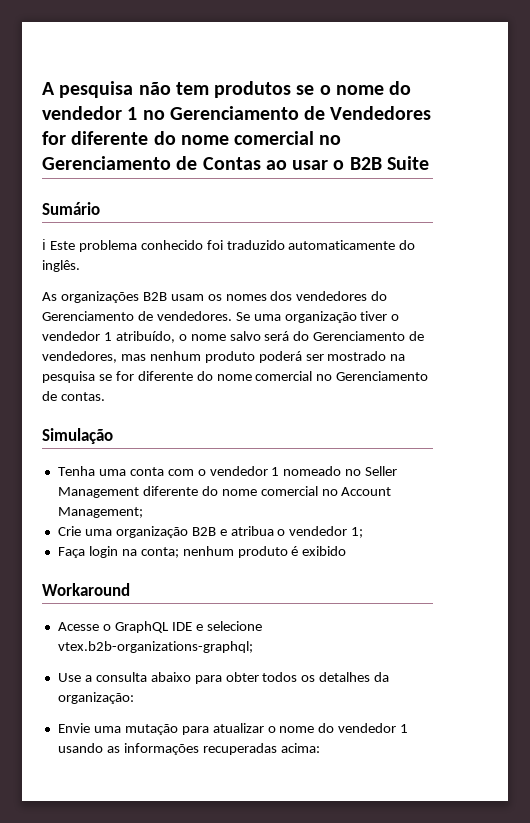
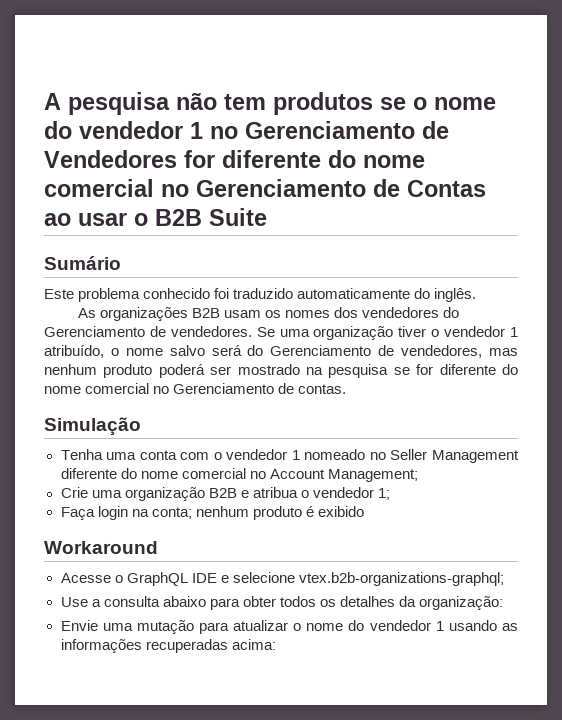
[42,239,46,250] ℹ -> (121, 263) none

